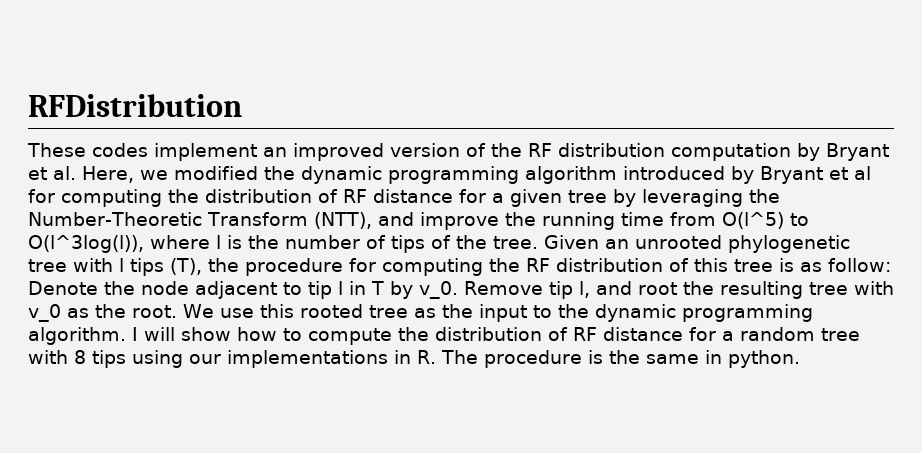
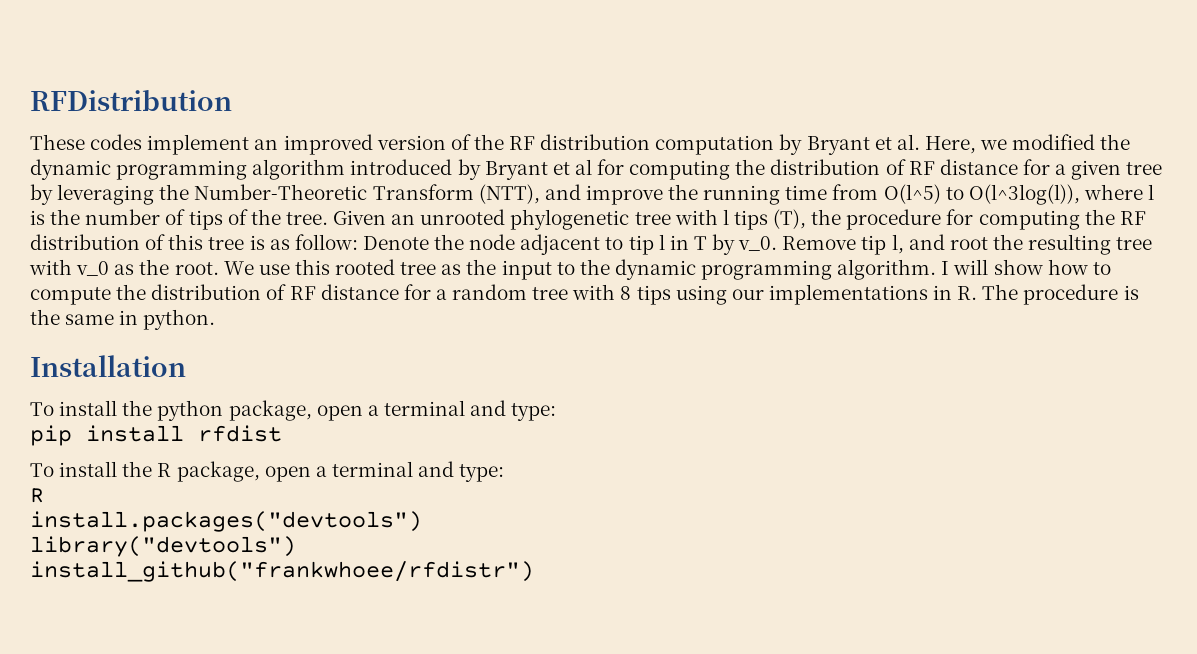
(800, 359) none -> [30,355,186,377] [30,400,557,421] [30,425,282,446] [30,461,505,482] [30,488,44,503] [30,511,422,532] [30,536,296,557] [30,561,534,582] // Installation // To install the python package, open a terminal and type: // pip install rfdist // To install the R package, open a terminal and type: // R // install.packages("devtools") // library("devtools") // install_github("frankwhoee/rfdistr")

